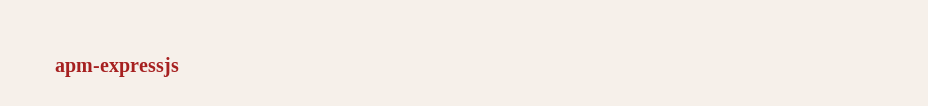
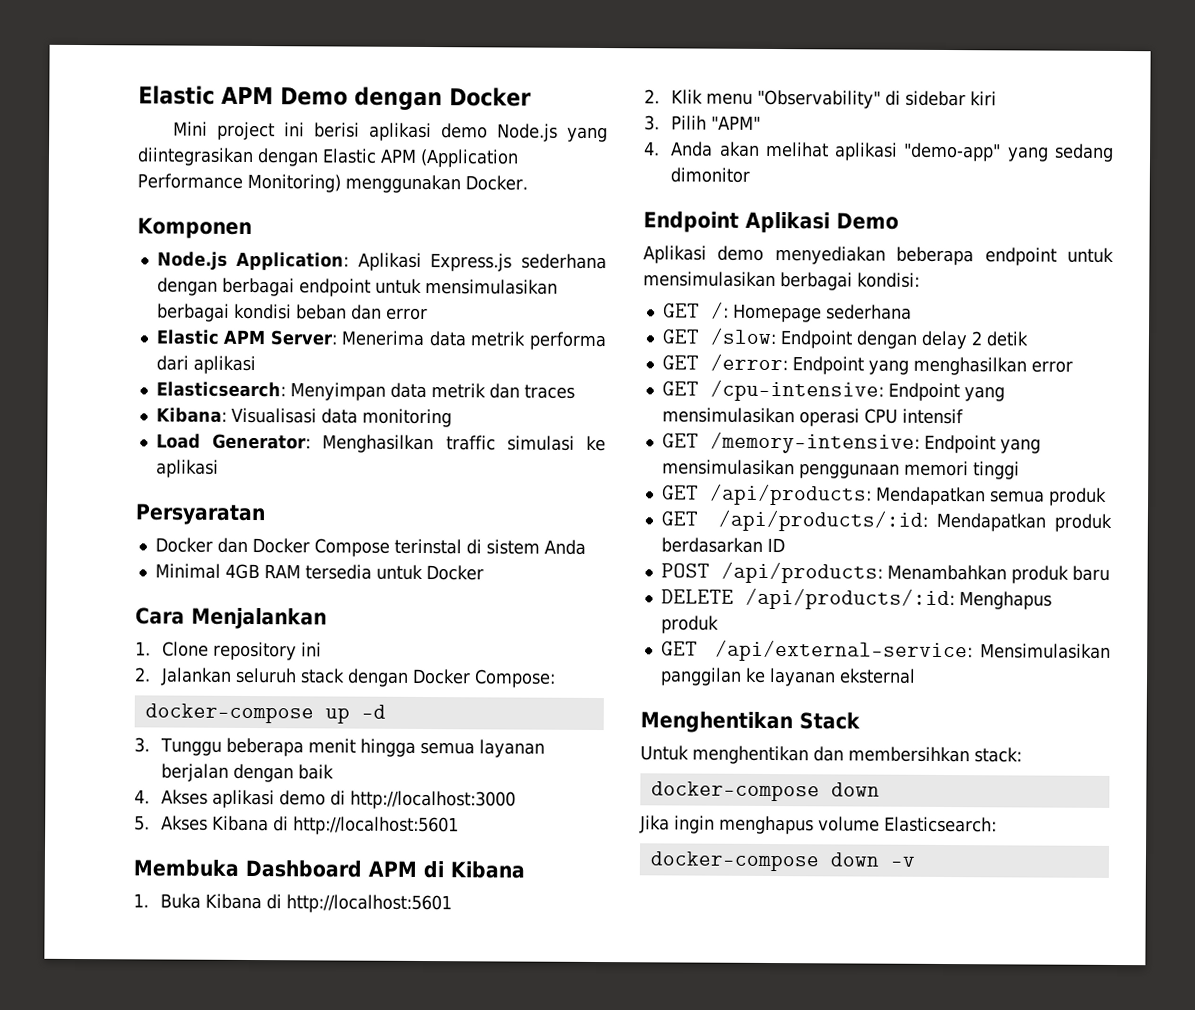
[55,57,179,77] apm-expressjs -> [138,85,532,111] [173,121,608,143] [137,147,519,168] [137,173,528,194] [137,217,252,240] [156,251,607,272] [156,277,558,297] [156,303,428,322] [155,329,606,351] [155,355,256,375] [155,381,575,401] [155,407,452,428] [155,433,606,454] [155,459,219,478] [135,503,265,526] [154,537,586,557] [154,563,484,581] [135,607,327,630] [135,641,323,661] [134,667,557,688] [144,703,386,724] [134,737,546,758] [161,763,335,783] [134,789,517,810] [134,815,460,836] [133,859,525,879] [133,893,453,914] [644,89,998,109] [644,115,762,131] [644,141,1114,162] [670,167,751,183] [643,211,899,234] [643,245,1114,266] [643,271,920,291] [662,301,912,323] [661,327,1029,350] [661,353,1073,376] [661,379,1005,402] [661,407,964,427] [661,431,1041,454] [661,459,1020,480] [661,483,1107,506] [660,509,1112,532] [660,537,785,553] [660,561,1110,584] [660,587,1052,611] [660,615,719,634] [660,639,1111,663] [659,667,916,687] [640,711,860,734] [640,745,1022,765] [650,781,880,802] [639,815,997,835] [649,851,915,872] Elastic APM Demo dengan Docker // Mini project ini berisi aplikasi demo Node.js yang diintegrasikan dengan Elastic APM (Application Performance Monitoring) menggunakan Docker. // Komponen // Node.js Application: Aplikasi Express.js sederhana dengan berbagai endpoint untuk mensimulasikan berbagai kondisi beban dan error // Elastic APM Server: Menerima data metrik performa dari aplikasi // Elasticsearch: Menyimpan data metrik dan traces // Kibana: Visualisasi data monitoring // Load Generator: Menghasilkan traffic simulasi ke aplikasi // Persyaratan // Docker dan Docker Compose terinstal di sistem Anda // Minimal 4GB RAM tersedia untuk Docker // Cara Menjalankan // 1. Clone repository ini // 2. Jalankan seluruh stack dengan Docker Compose: // docker-compose up -d // 3. Tunggu beberapa menit hingga semua layanan berjalan dengan baik // 4. Akses aplikasi demo di http://localhost:3000 // 5. Akses Kibana di http://localhost:5601 // Membuka Dashboard APM di Kibana // 1. Buka Kibana di http://localhost:5601 // 2. Klik menu "Observability" di sidebar kiri // 3. Pilih "APM" // 4. Anda akan melihat aplikasi "demo-app" yang sedang dimonitor // Endpoint Aplikasi Demo // Aplikasi demo menyediakan beberapa endpoint untuk mensimulasikan berbagai kondisi: // GET /: Homepage sederhana // GET /slow: Endpoint dengan delay 2 detik // GET /error: Endpoint yang menghasilkan error // GET /cpu-intensive: Endpoint yang mensimulasikan operasi CPU intensif // GET /memory-intensive: Endpoint yang mensimulasikan penggunaan memori tinggi // GET /api/products: Mendapatkan semua produk // GET /api/products/:id: Mendapatkan produk berdasarkan ID // POST /api/products: Menambahkan produk baru // DELETE /api/products/:id: Menghapus produk // GET /api/external-service: Mensimulasikan panggilan ke layanan eksternal // Menghentikan Stack // Untuk menghentikan dan membersihkan stack: // docker-compose down // Jika ingin menghapus volume Elasticsearch: // docker-compose down -v

